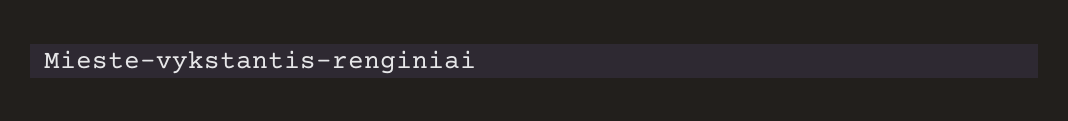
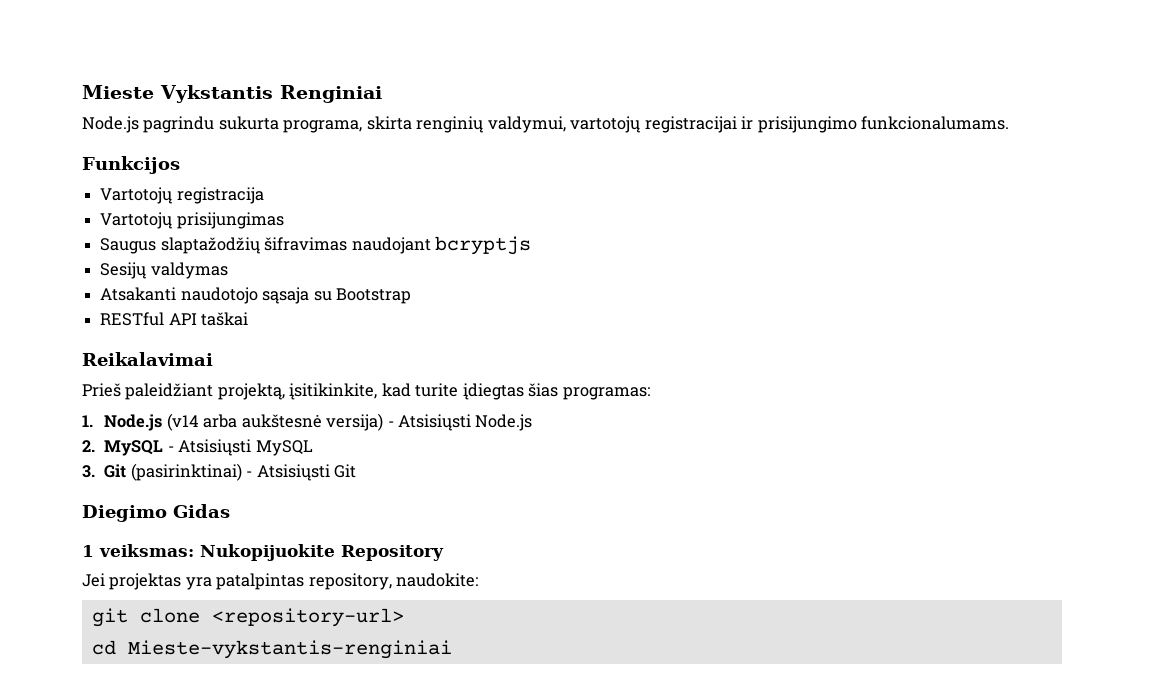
(43, 62) none -> [82,85,382,103] [82,116,1010,133] [82,156,180,174] [100,187,264,204] [100,212,284,229] [100,236,531,255] [100,262,228,279] [100,287,411,304] [100,312,249,326] [82,352,213,366] [82,383,650,400] [82,413,533,431] [82,439,313,456] [82,463,357,481] [82,504,230,522] [82,544,444,561] [82,573,479,590] [91,608,404,627] [91,640,116,655] Mieste Vykstantis Renginiai // Node.js pagrindu sukurta programa, skirta renginių valdymui, vartotojų registracijai ir prisijungimo funkcionalumams. // Funkcijos // Vartotojų registracija // Vartotojų prisijungimas // Saugus slaptažodžių šifravimas naudojant bcryptjs // Sesijų valdymas // Atsakanti naudotojo sąsaja su Bootstrap // RESTful API taškai // Reikalavimai // Prieš paleidžiant projektą, įsitikinkite, kad turite įdiegtas šias programas: // 1. Node.js (v14 arba aukštesnė versija) - Atsisiųsti Node.js // 2. MySQL - Atsisiųsti MySQL // 3. Git (pasirinktinai) - Atsisiųsti Git // Diegimo Gidas // 1 veiksmas: Nukopijuokite Repository // Jei projektas yra patalpintas repository, naudokite: // git clone <repository-url> // cd

